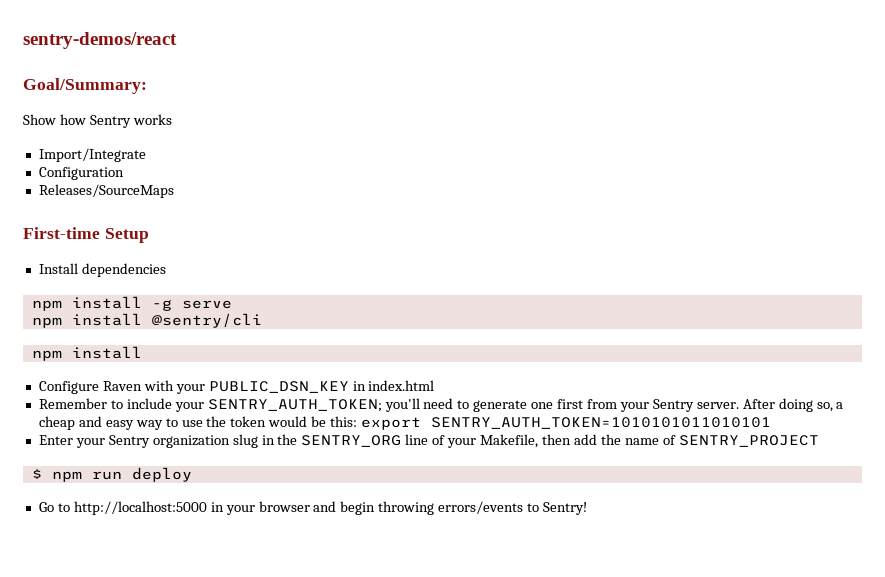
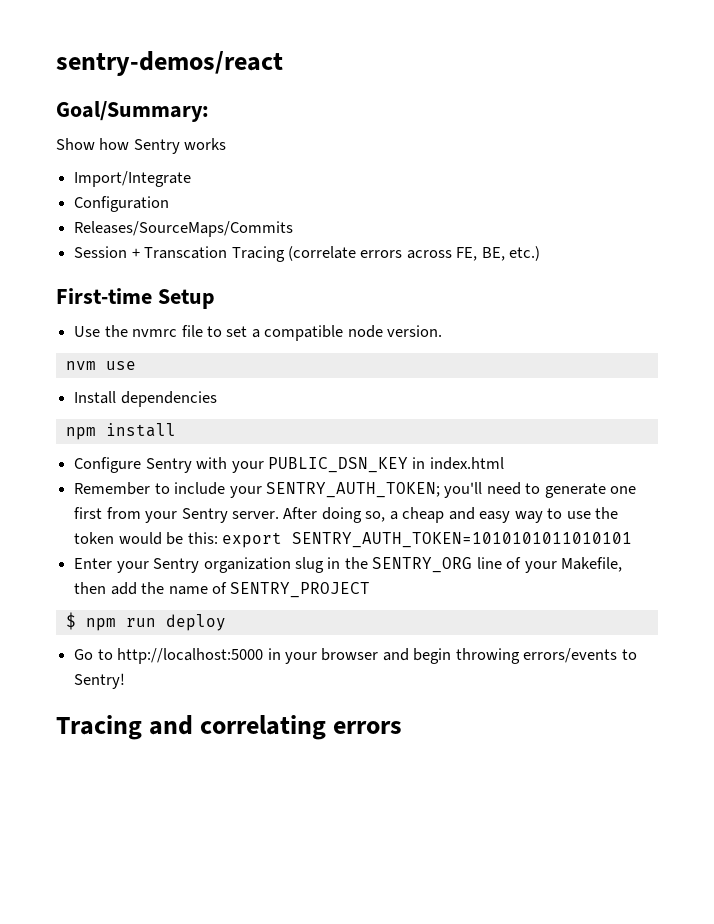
[38,184,174,198] [23,227,149,243] [38,263,166,277] [31,296,232,311] [31,313,262,328] Releases/SourceMaps // First-time Setup // Install dependencies // npm install -g serve // npm install @sentry/cli -> [74,221,294,237] [74,246,541,262] [56,288,215,309] [74,325,443,341] [65,361,136,370] [74,391,217,407] Releases/SourceMaps/Commits // Session + Transcation Tracing (correlate errors across FE, BE, etc.) // First-time Setup // Use the nvmrc file to set a compatible node version. // nvm use // Install dependencies
[102,381,142,391] Raven -> [145,458,192,473] Sentry
(588, 508) none -> [56,715,403,740] // Tracing and correlating errors

